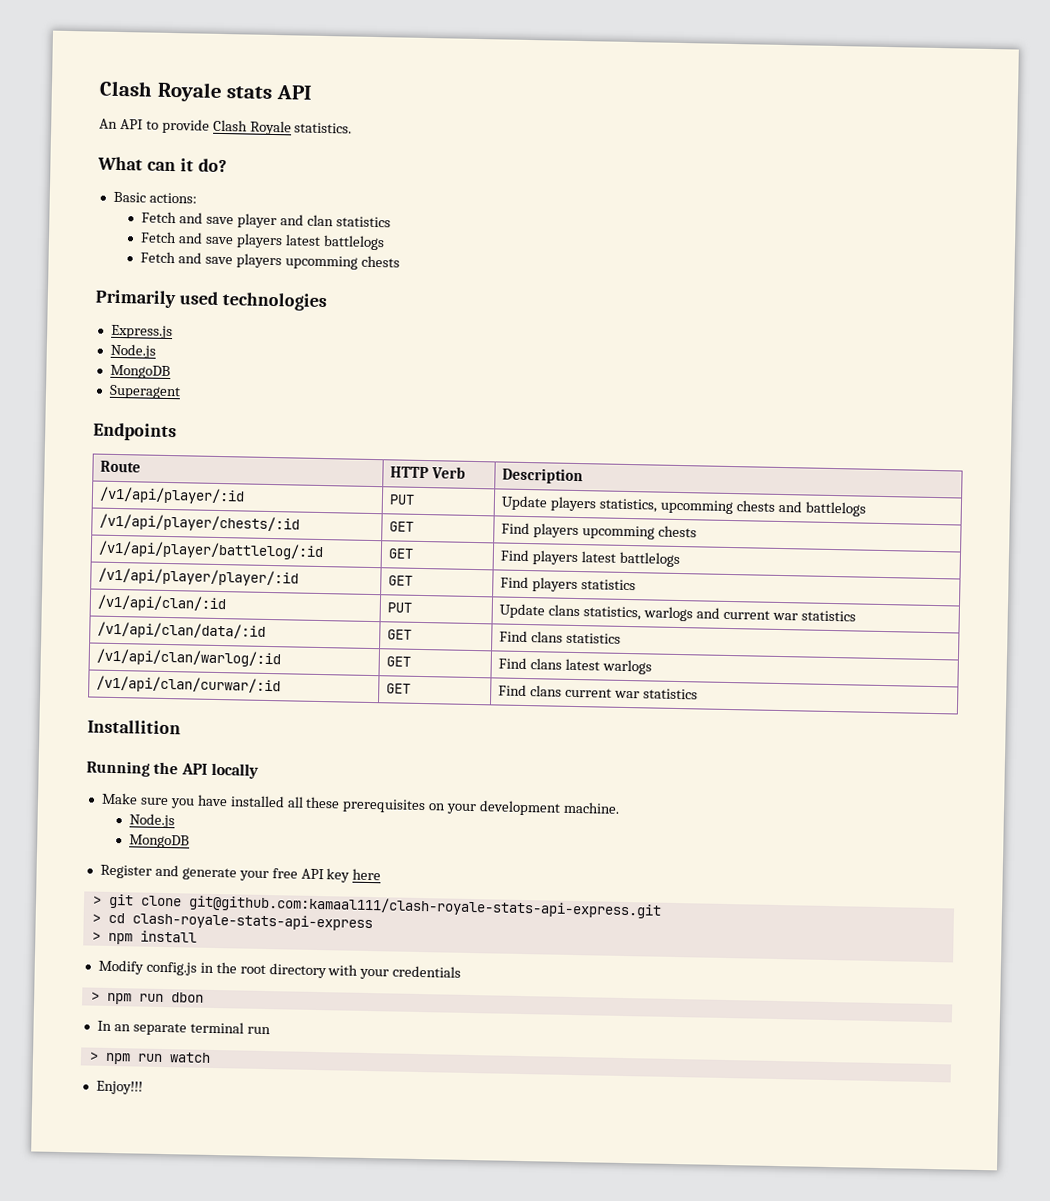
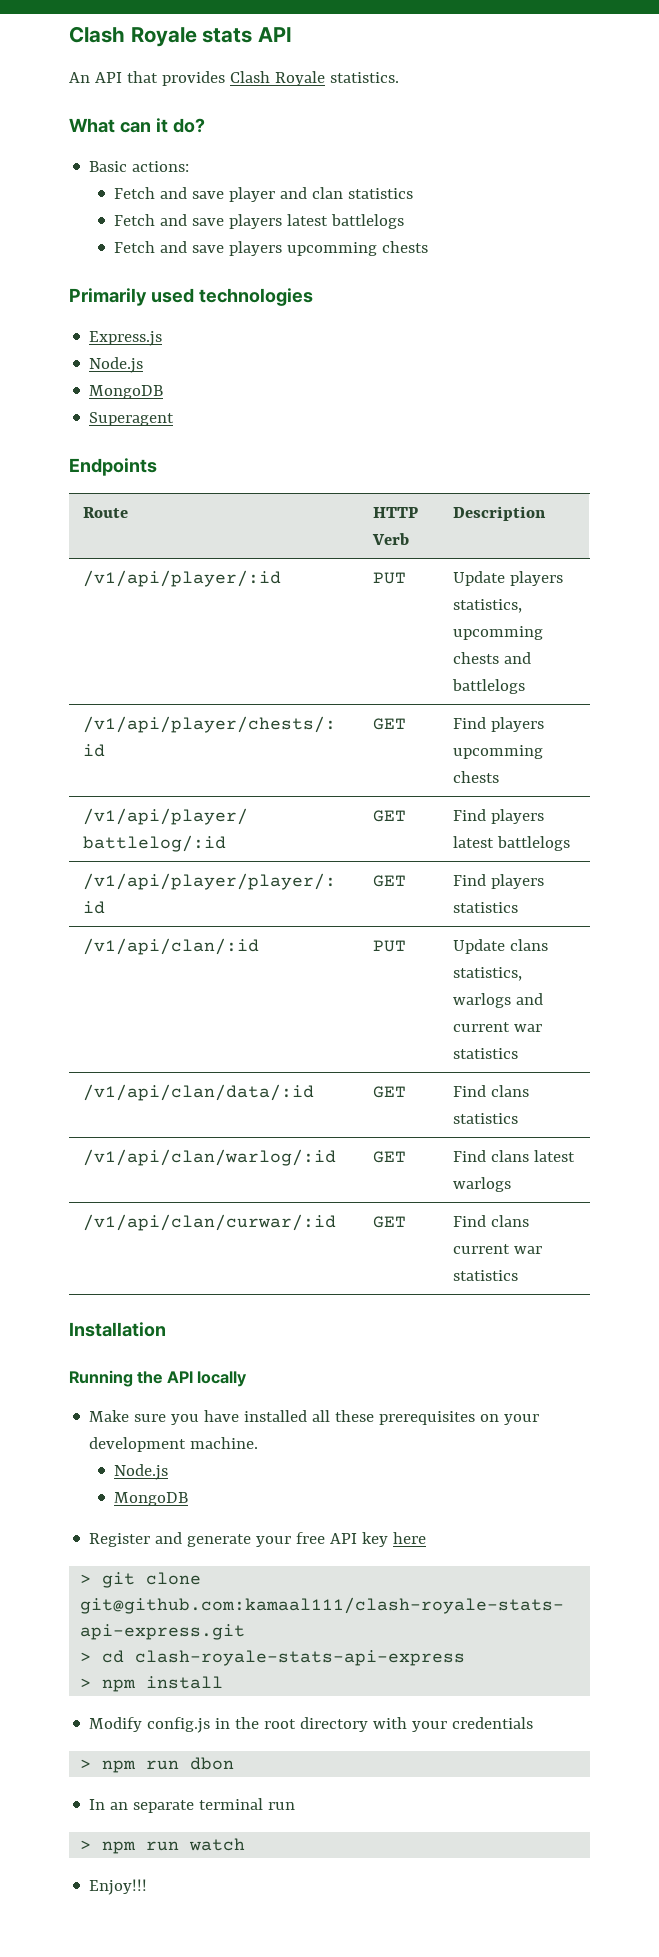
[145,118,210,134] to provide -> [126,71,225,86] that provides
[87,719,181,735] Installition -> [69,1322,166,1337] Installation

